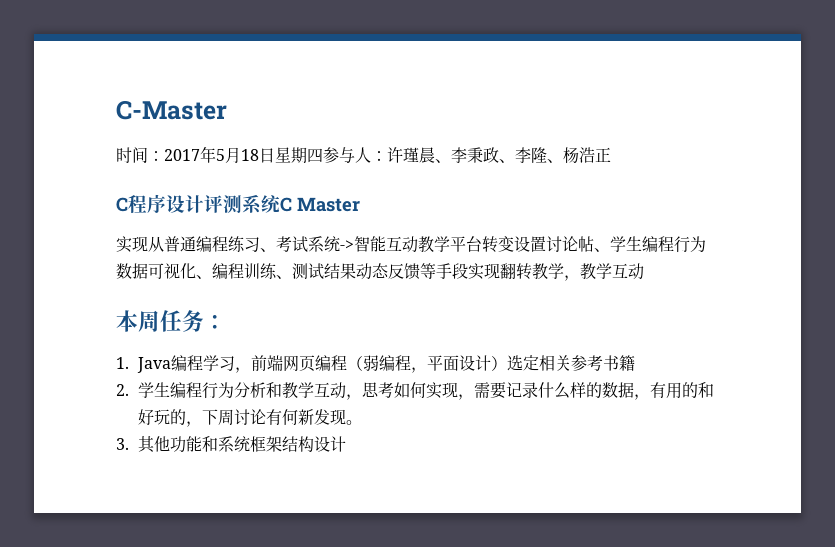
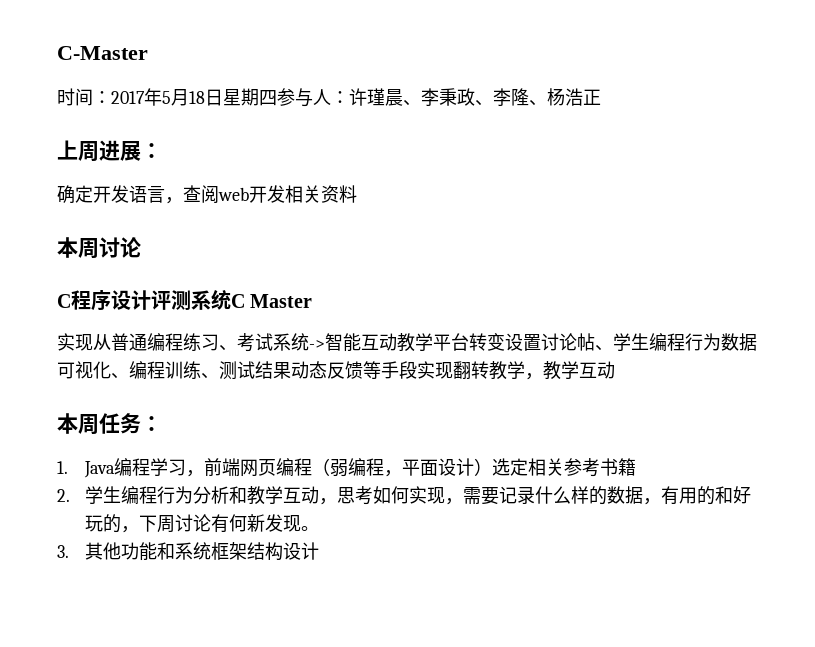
(611, 154) none -> [57,140,162,161] [57,185,357,204] [57,237,141,258] // 上周进展： // 确定开发语言，查阅web开发相关资料 // 本周讨论

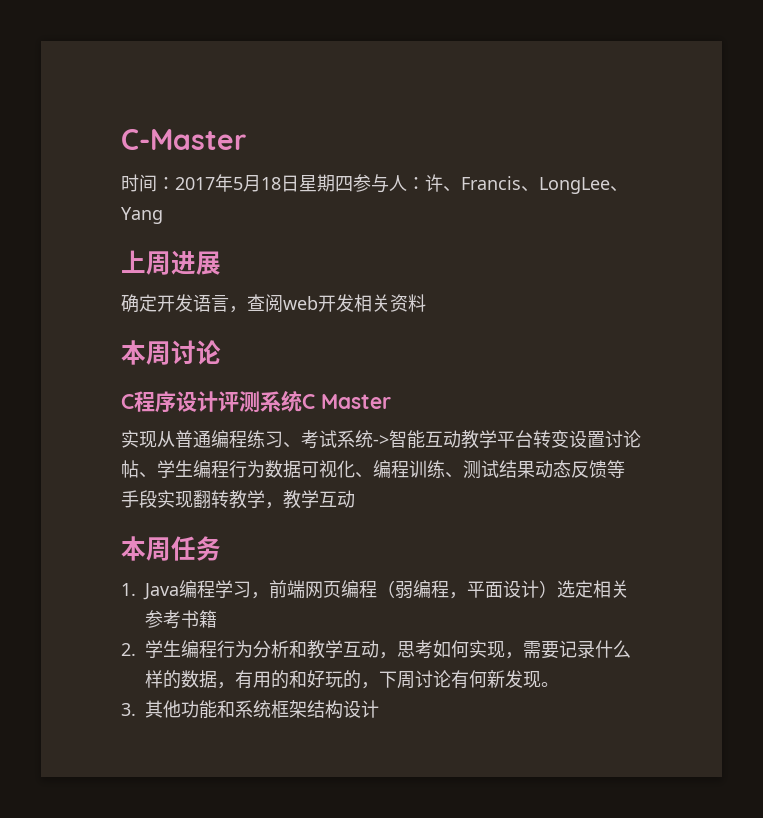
[367,88,601,106] 瑾晨、李秉政、李隆、杨浩正 -> [443,176,628,194] [121,207,163,224] 、Francis、LongLee、Yang
[141,143,162,158] ： -> (221, 263) none
[141,416,162,431] ： -> (221, 548) none

